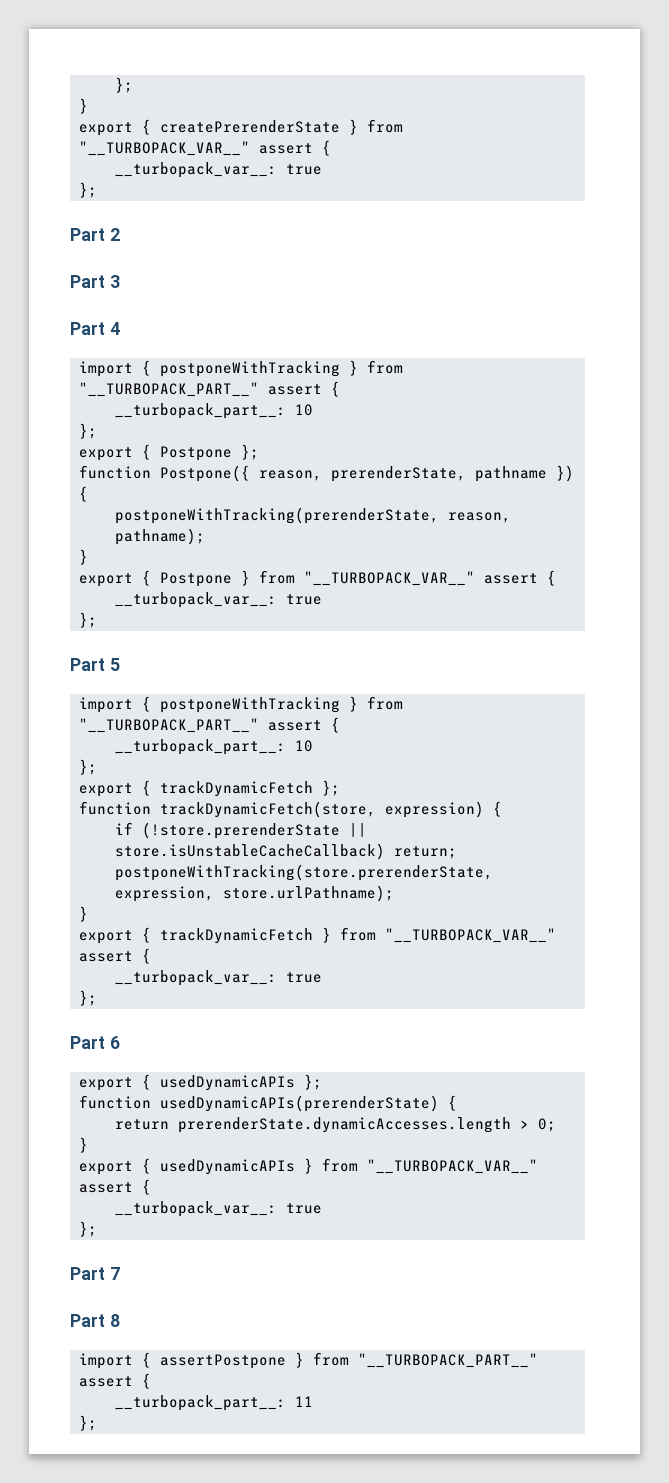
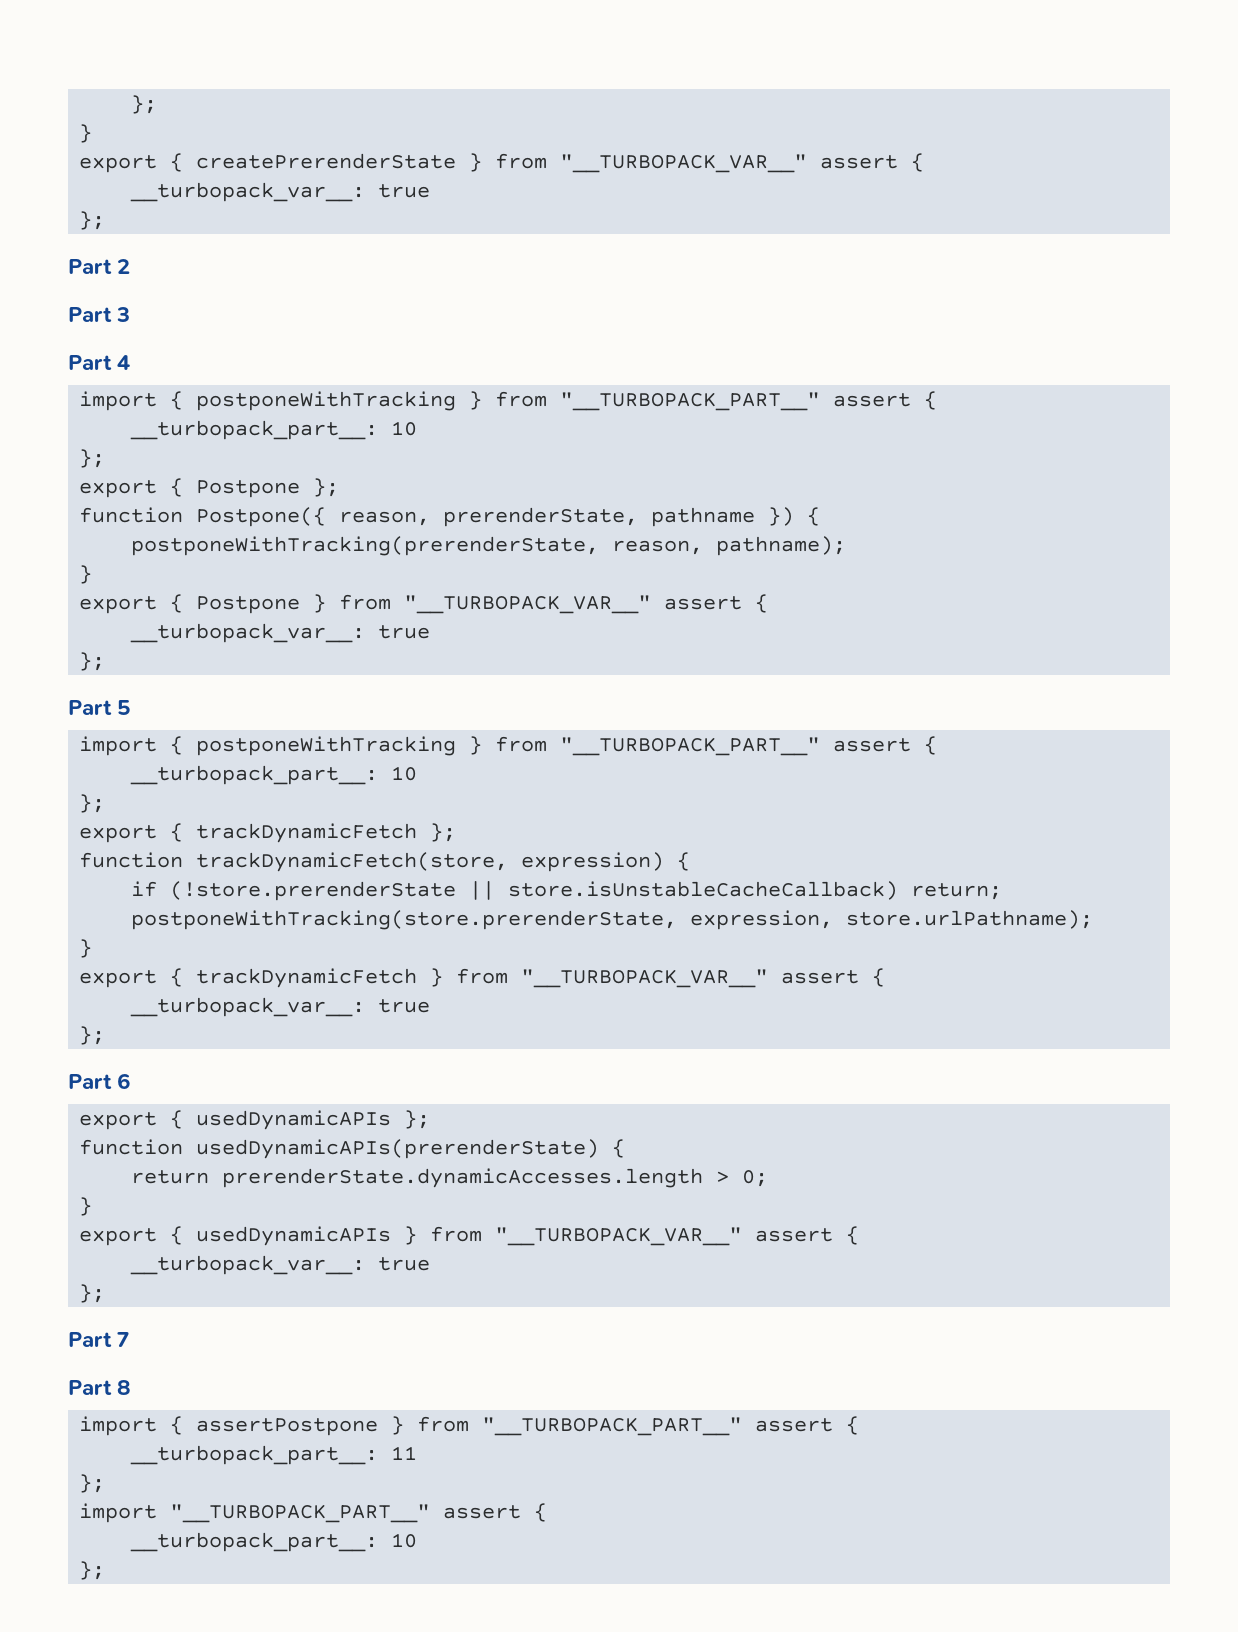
(97, 1423) none -> [79,1503,548,1523] [130,1532,418,1552] [79,1561,106,1580] // import "__TURBOPACK_PART__" assert { // __turbopack_part__: 10 // };

